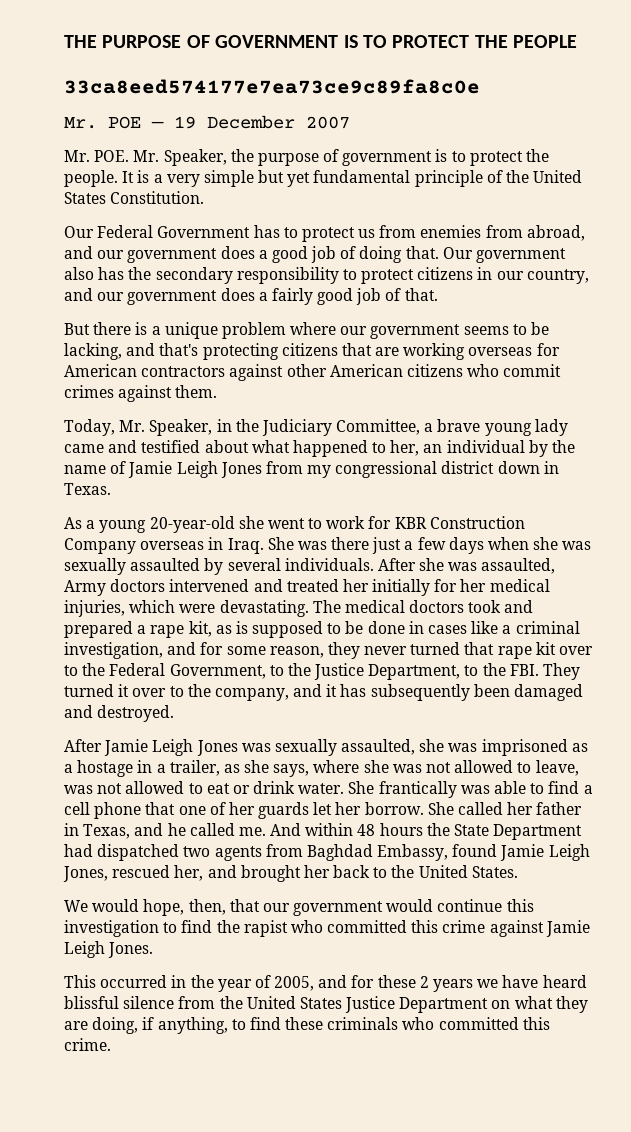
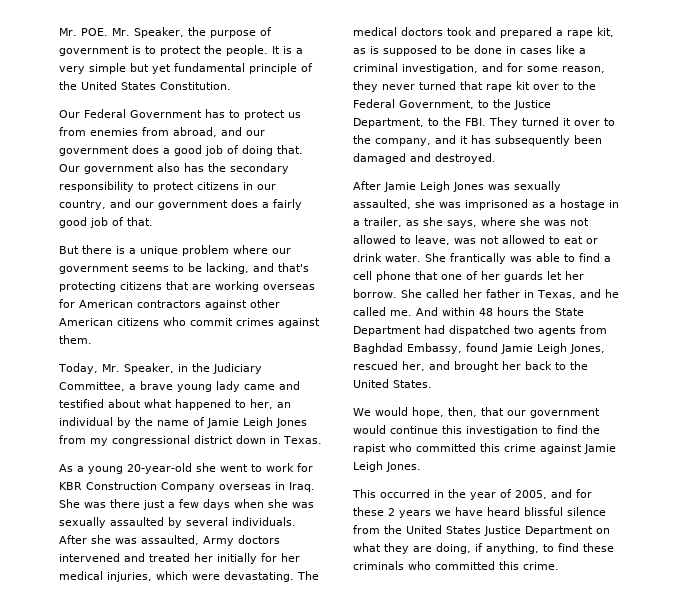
[64,35,578,48] [64,79,480,94] [64,115,350,129] THE PURPOSE OF GOVERNMENT IS TO PROTECT THE PEOPLE // 33ca8eed574177e7ea73ce9c89fa8c0e // Mr. POE — 19 December 2007 // -> (59, 32) none

